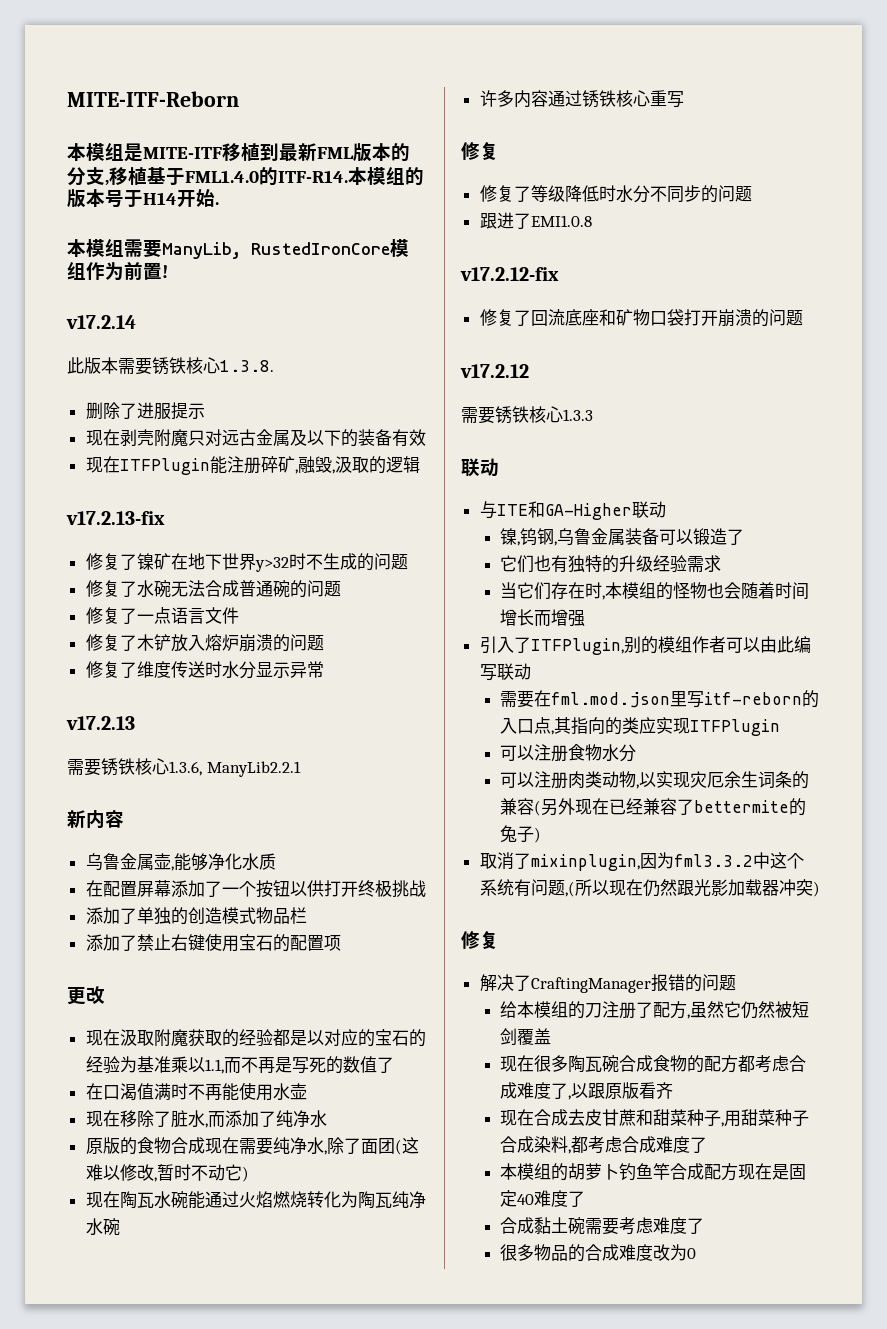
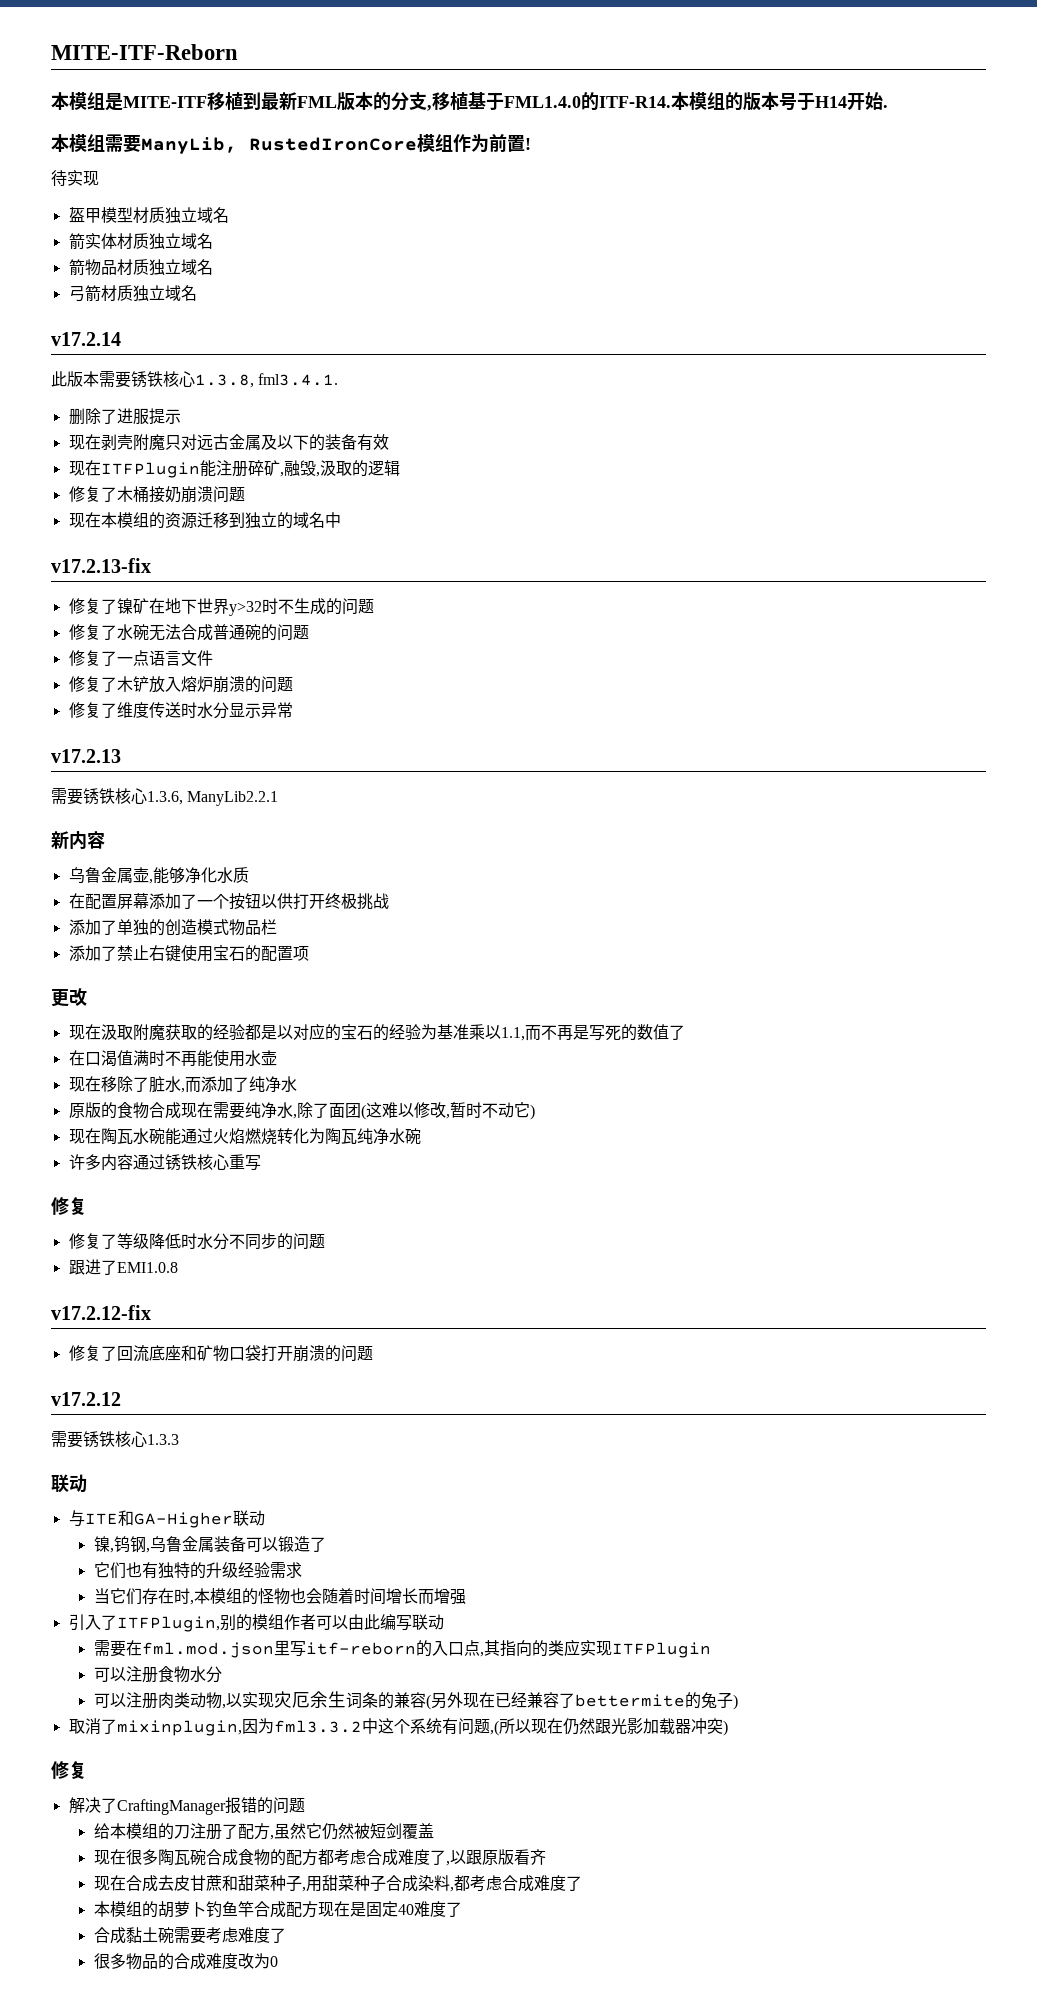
(168, 271) none -> [51,170,99,187] [68,207,229,224] [68,233,213,250] [68,259,213,276] [68,285,197,302] // 待实现 // 盔甲模型材质独立域名 // 箭实体材质独立域名 // 箭物品材质独立域名 // 弓箭材质独立域名
[220,360,274,372] 1.3.8. -> [195,373,339,388] 1.3.8, fml3.4.1.
(420, 464) none -> [68,486,245,503] [68,512,341,529] // 修复了木桶接奶崩溃问题 // 现在本模组的资源迁移到独立的域名中

